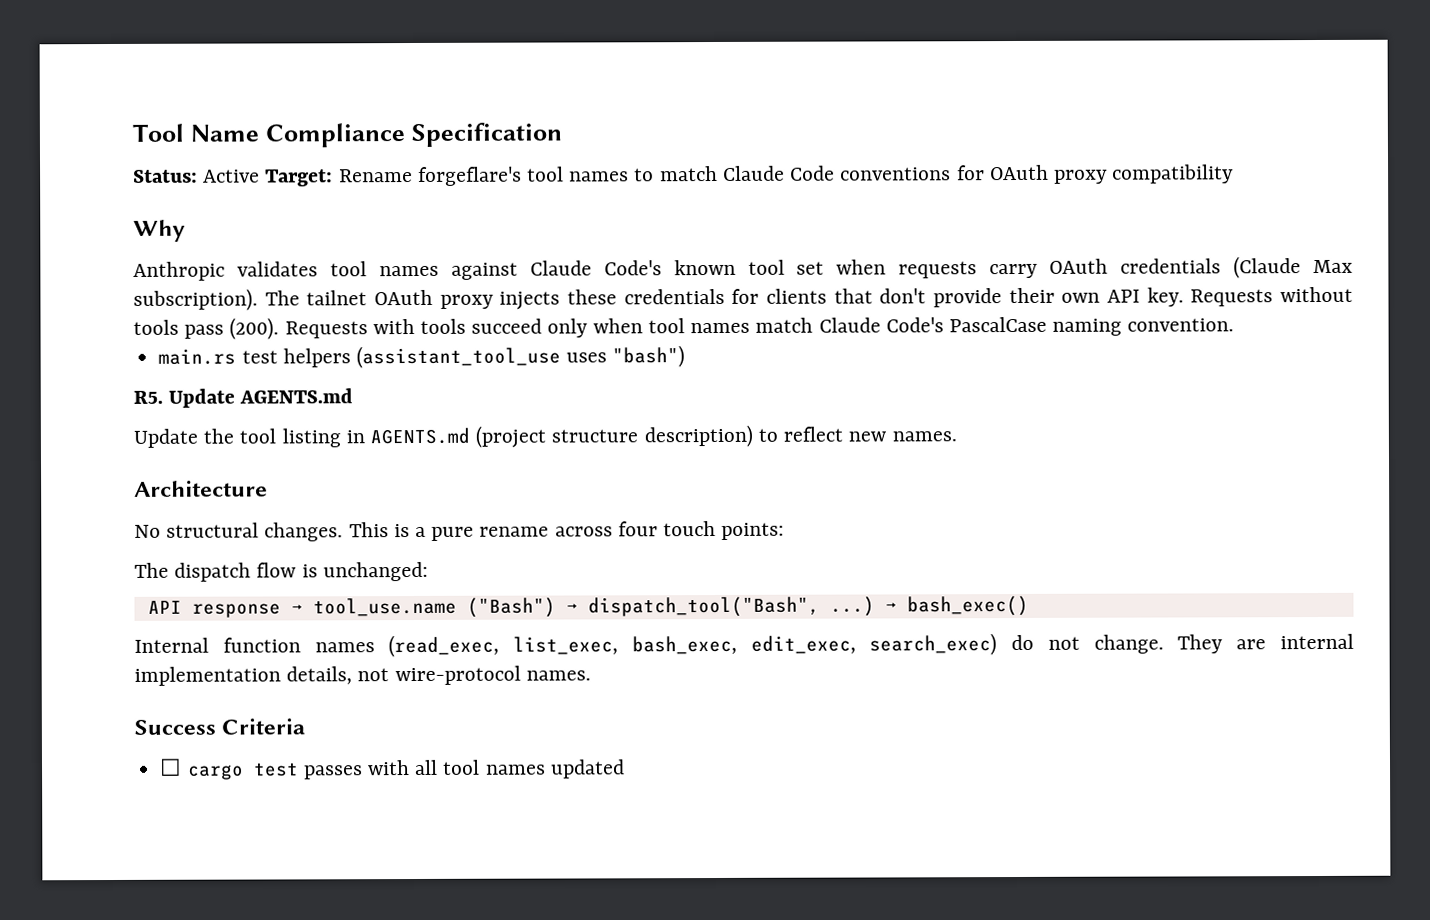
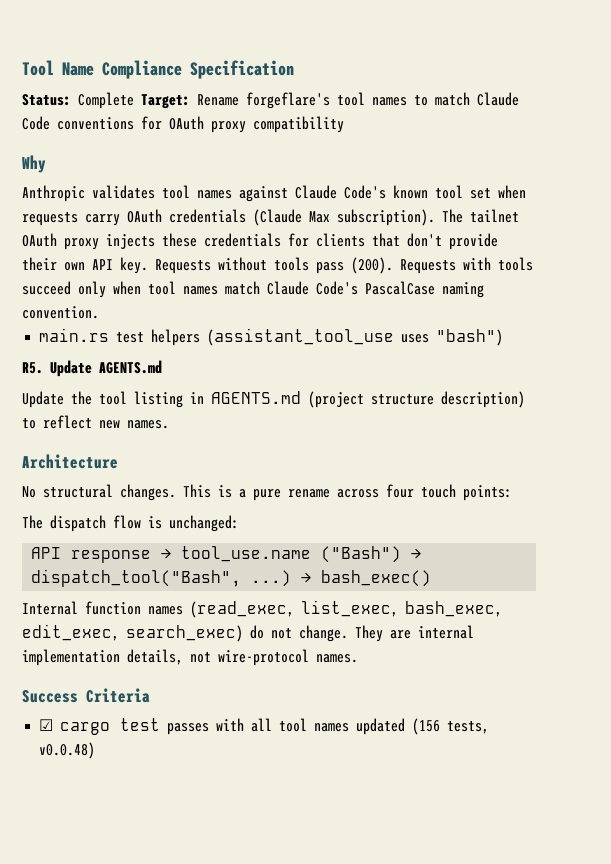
[203,169,261,183] Active -> [78,92,134,109] Complete
[159,758,183,776] ☐ -> [39,719,54,731] ☑
(625, 769) none -> [412,718,490,735] [39,742,96,759] (156 tests, v0.0.48)

